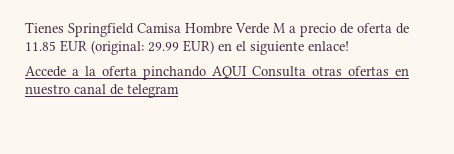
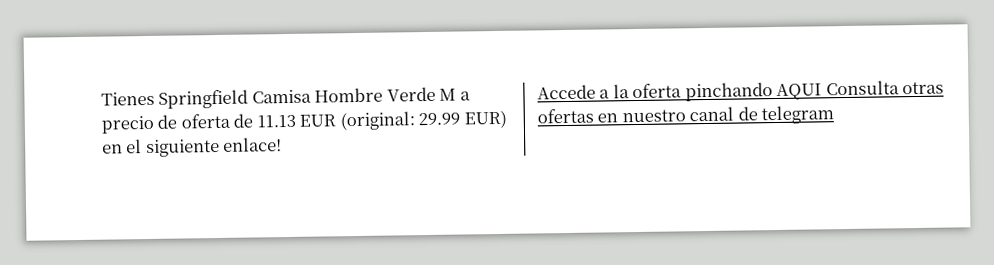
[25,41,56,51] 11.85 -> [256,114,296,128] 11.13

